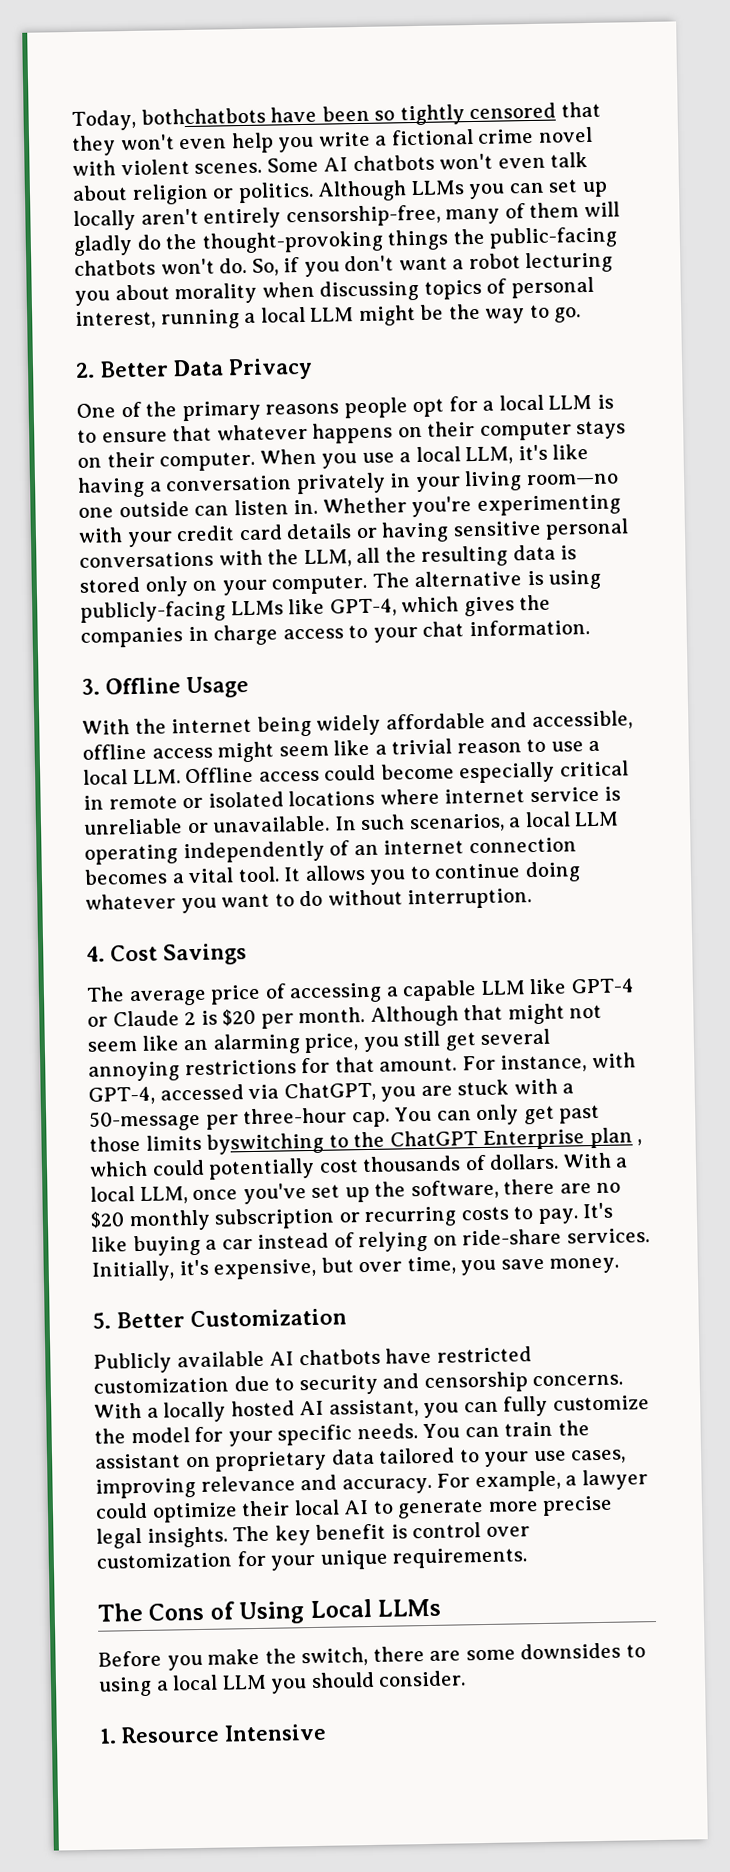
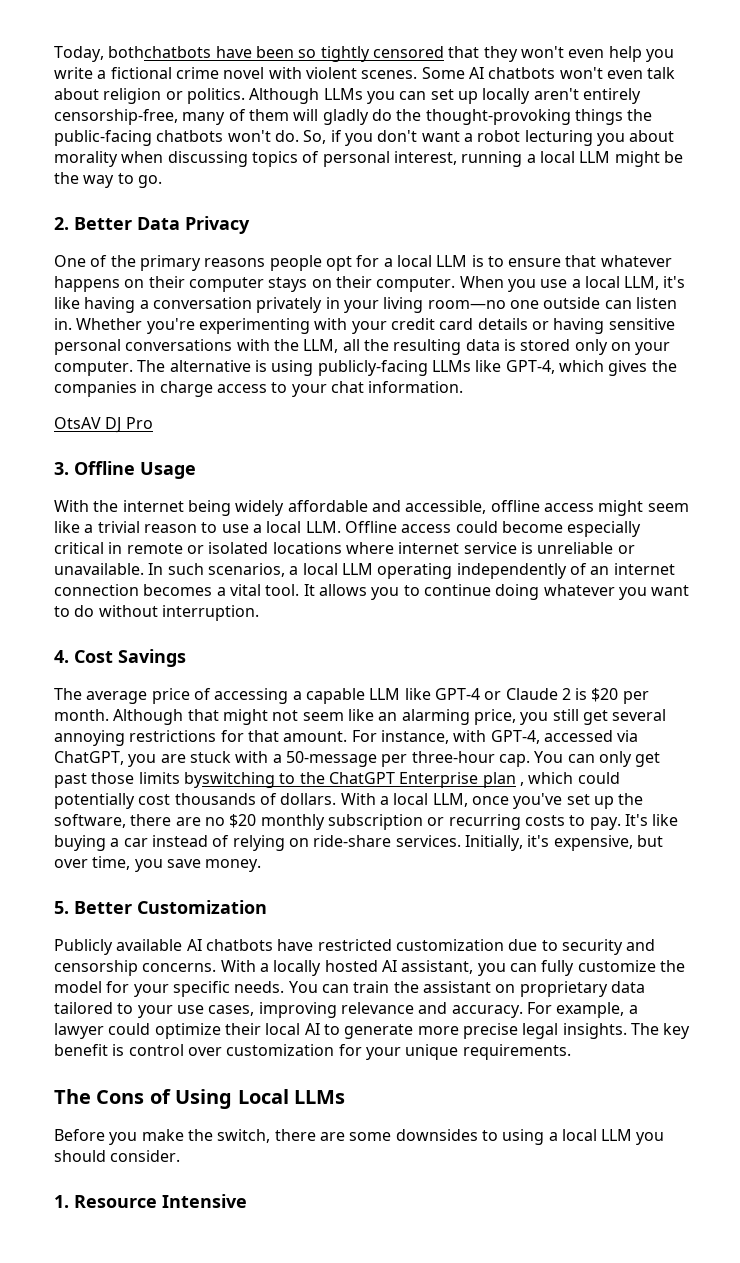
(590, 628) none -> [54,417,153,433] // OtsAV DJ Pro

